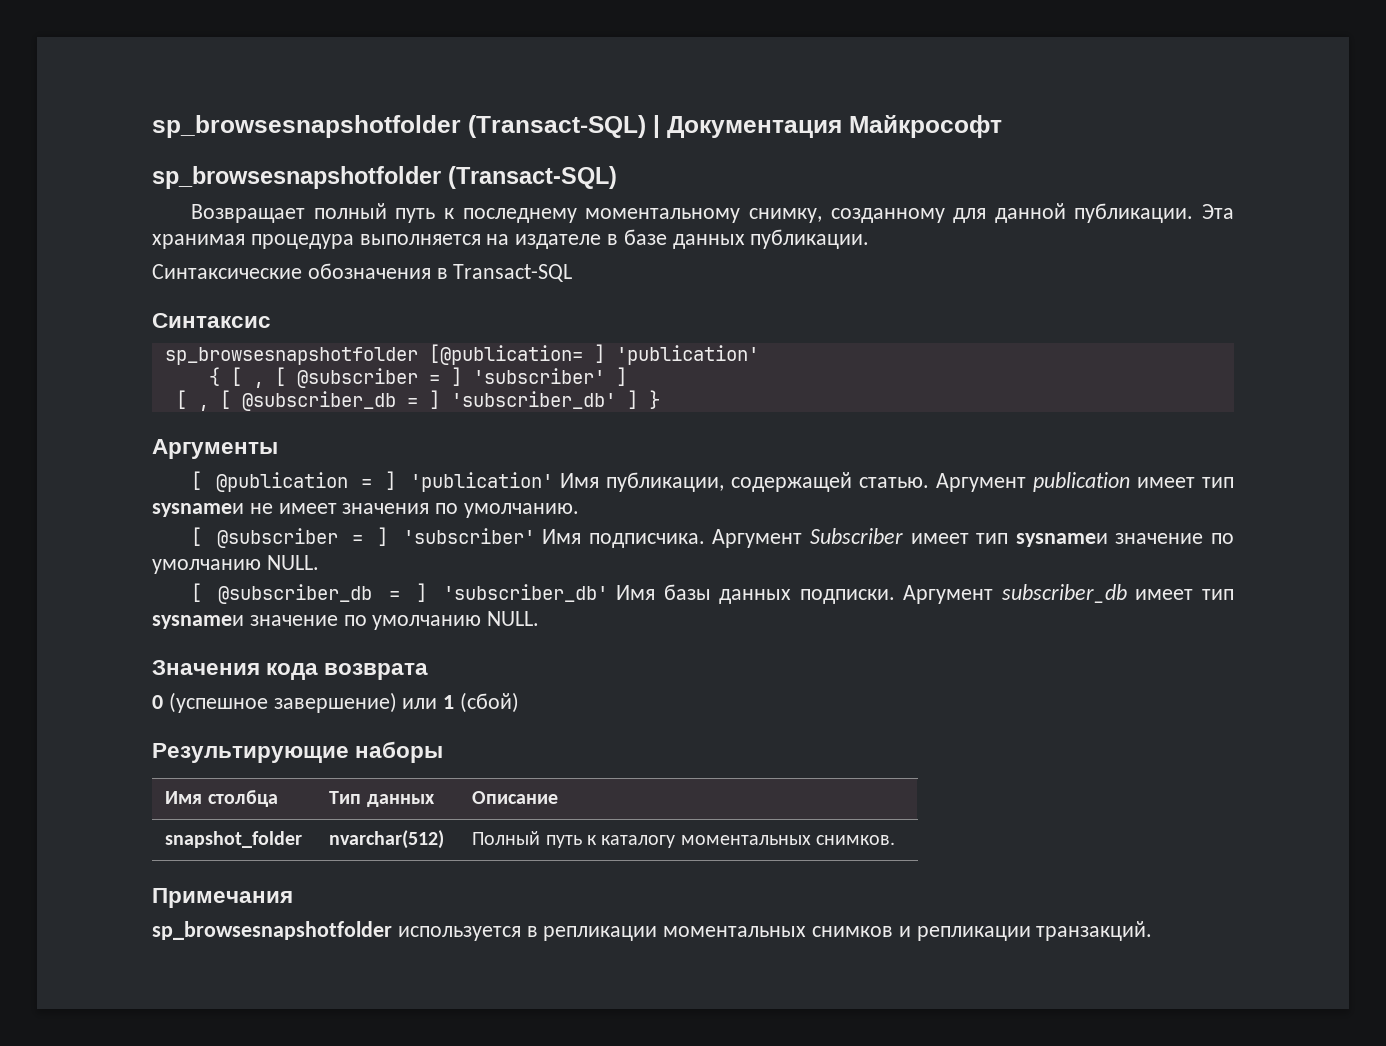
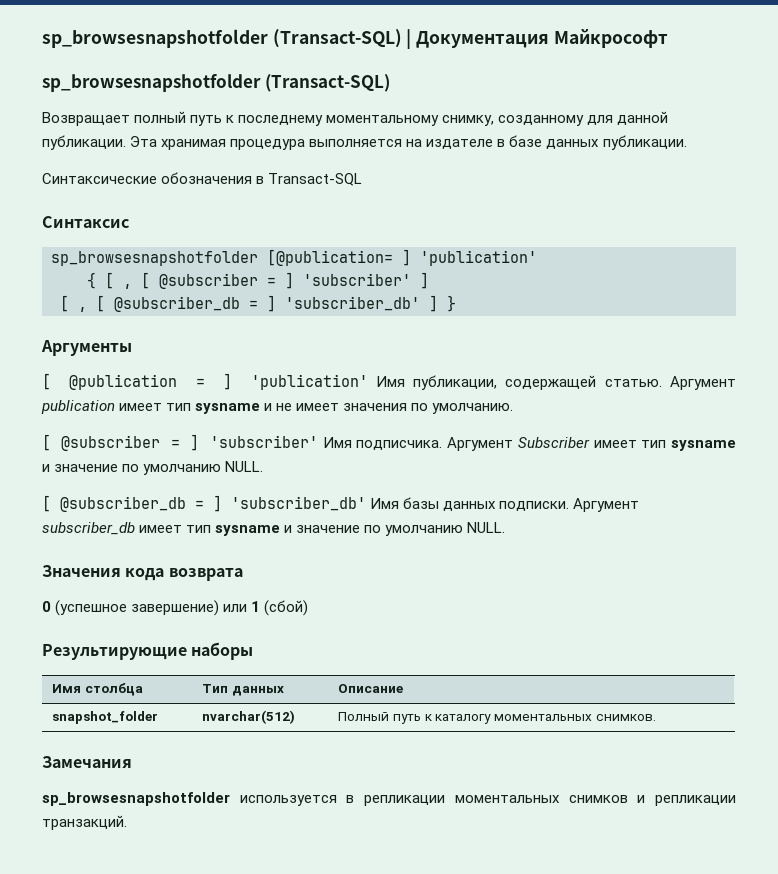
[152,503,244,517] sysnameи -> [195,403,273,414] sysname и
[1015,533,1108,547] sysnameи -> [670,440,736,451] [42,464,50,472] sysname и
[152,615,244,629] sysnameи -> [215,525,293,536] sysname и
[152,888,293,908] Примечания -> [42,756,132,768] Замечания

